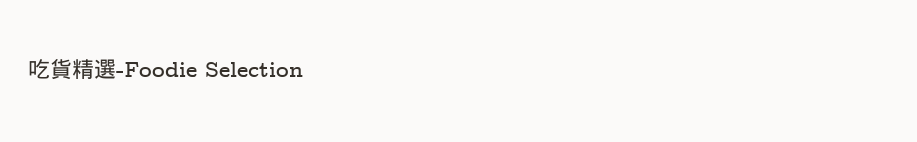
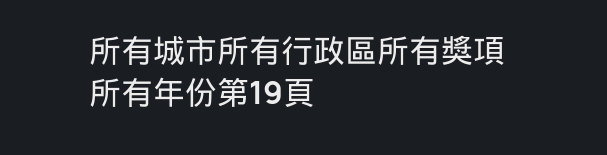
[28,59,303,80] 吃貨精選-Foodie Selection -> [89,35,505,66] [89,77,315,107] 所有城市所有行政區所有獎項所有年份第19頁

